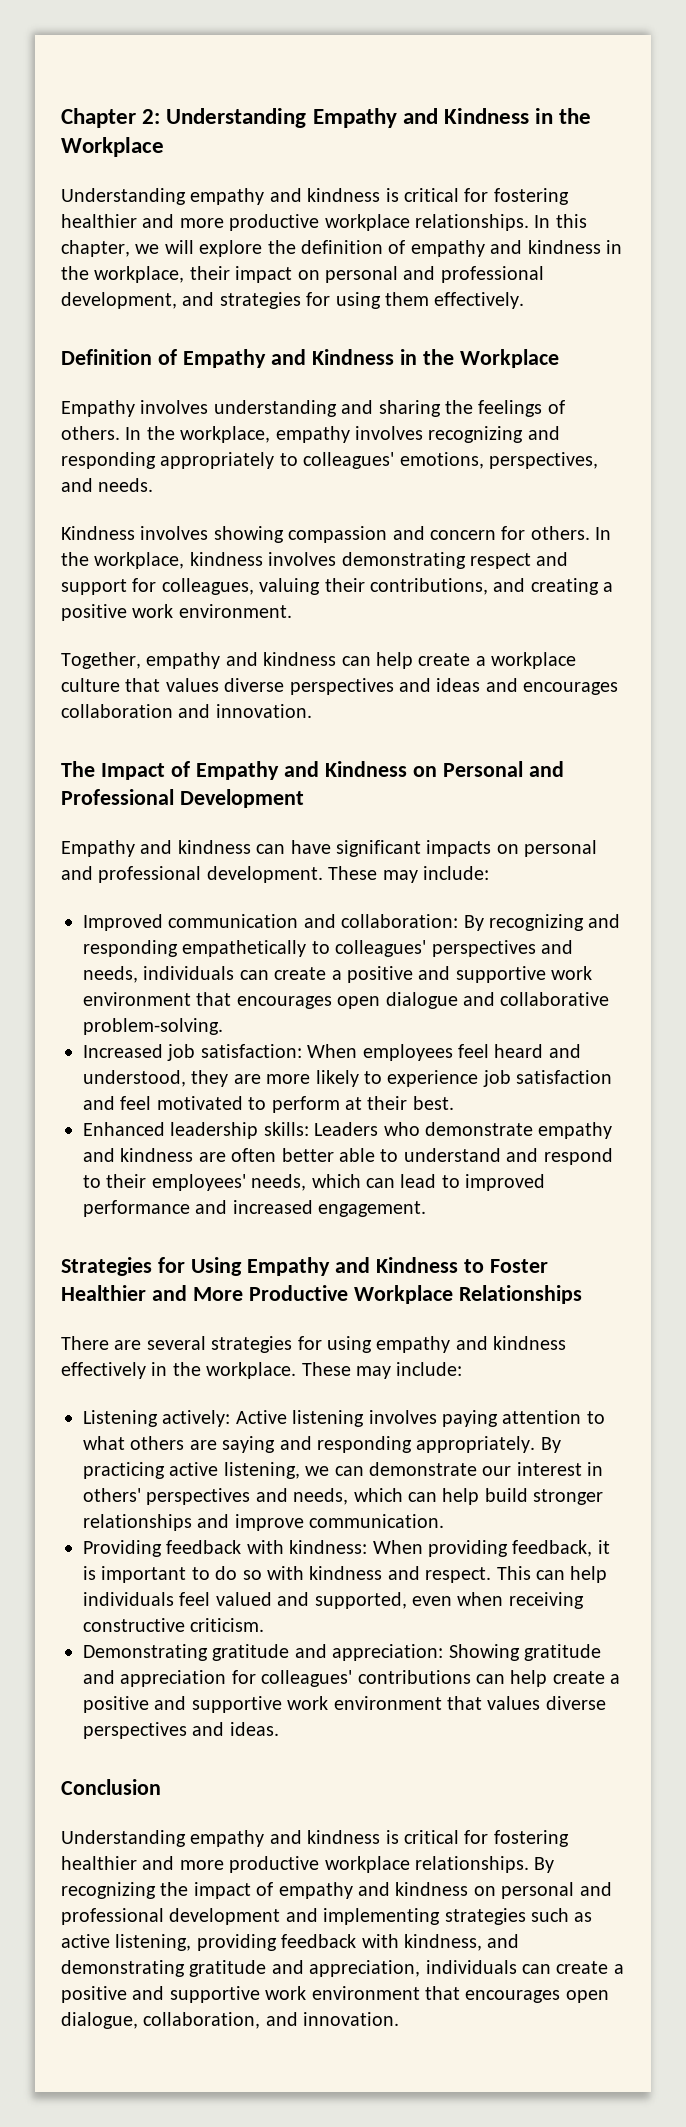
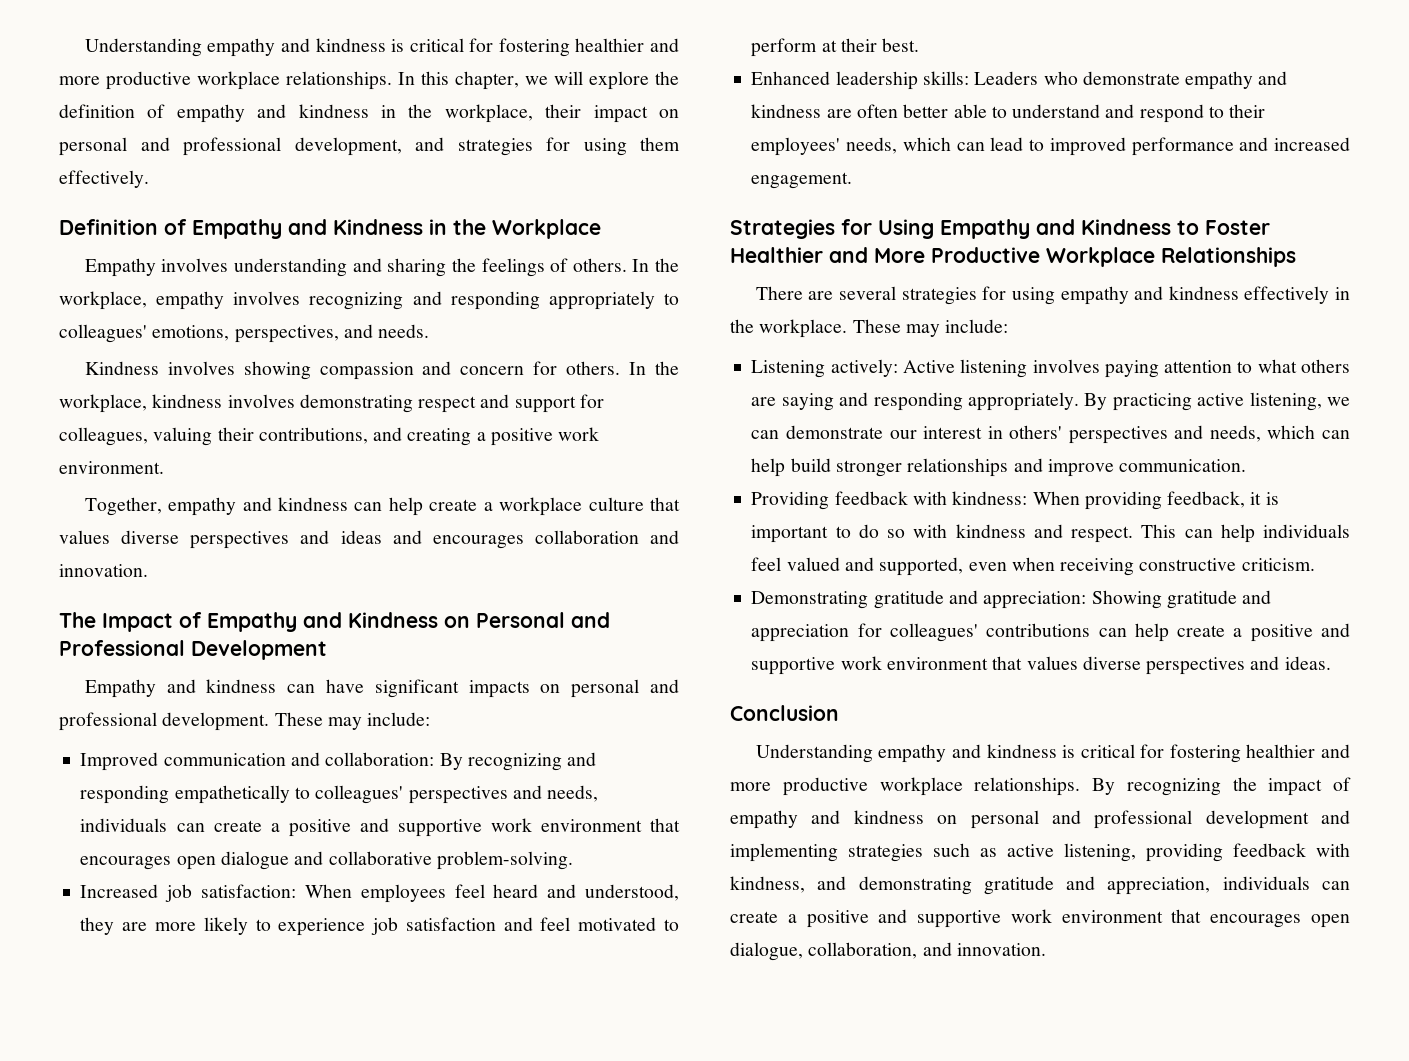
[61,108,592,128] [61,137,164,157] Chapter 2: Understanding Empathy and Kindness in the Workplace // -> (84, 47) none

